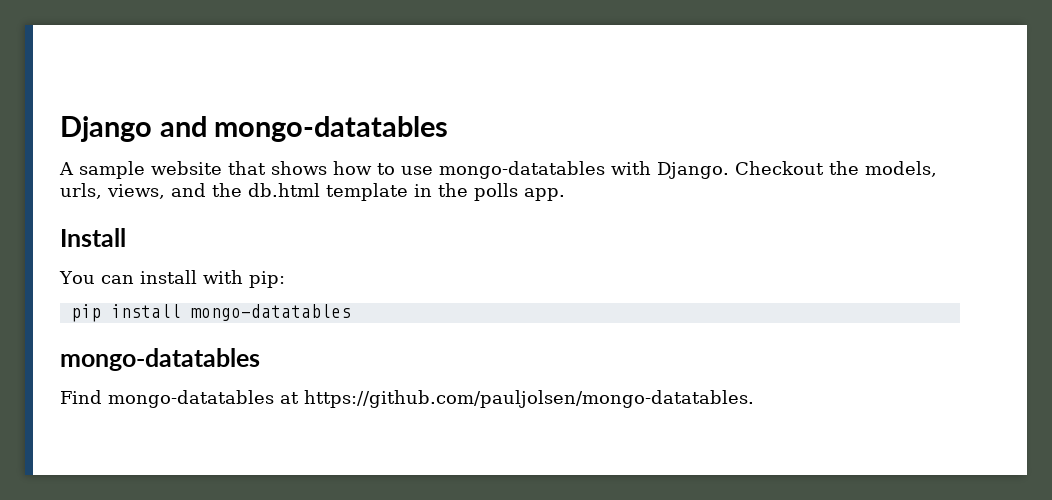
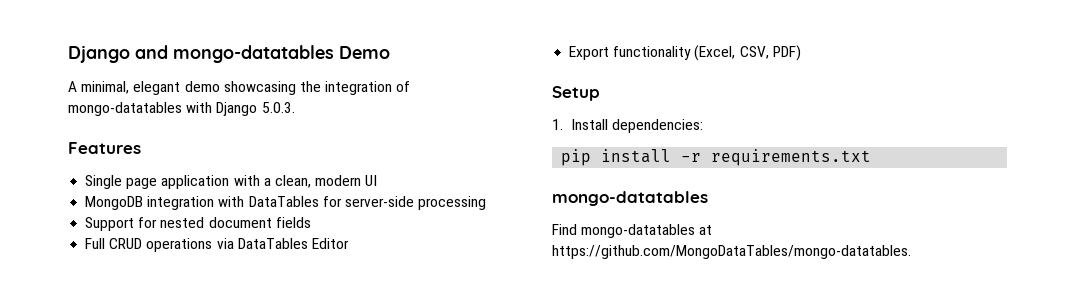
(449, 129) none -> [339,46,390,59] Demo
[79,161,937,179] [60,183,565,201] [60,228,126,247] [59,270,285,288] sample website that shows how to use mongo-datatables with Django. Checkout the models, urls, views, and the db.html template in the polls app. // Install // You can install with pip: -> [81,81,411,95] [68,102,295,116] [68,142,141,154] [85,175,378,189] [85,196,487,210] [85,217,311,231] [85,238,349,252] [569,45,801,61] [552,86,600,101] [552,119,703,133] minimal, elegant demo showcasing the integration of mongo-datatables with Django 5.0.3. // Features // Single page application with a clean, modern UI // MongoDB integration with DataTables for server-side processing // Support for nested document fields // Full CRUD operations via DataTables Editor // Export functionality (Excel, CSV, PDF) // Setup // 1. Install dependencies:
[190,304,351,321] mongo-datatables -> [681,149,872,166] -r requirements.txt
[304,390,754,408] https://github.com/pauljolsen/mongo-datatables. -> [552,245,911,259] https://github.com/MongoDataTables/mongo-datatables.

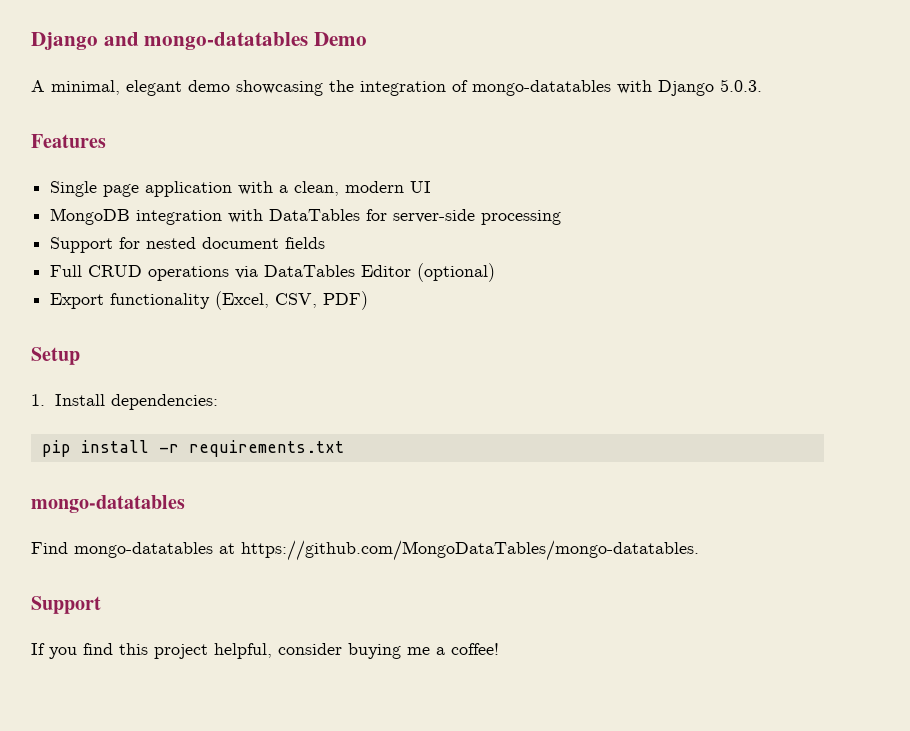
(349, 243) none -> [417,263,496,282] (optional)
(911, 252) none -> [31,596,101,614] [31,643,499,659] // Support // If you find this project helpful, consider buying me a coffee!

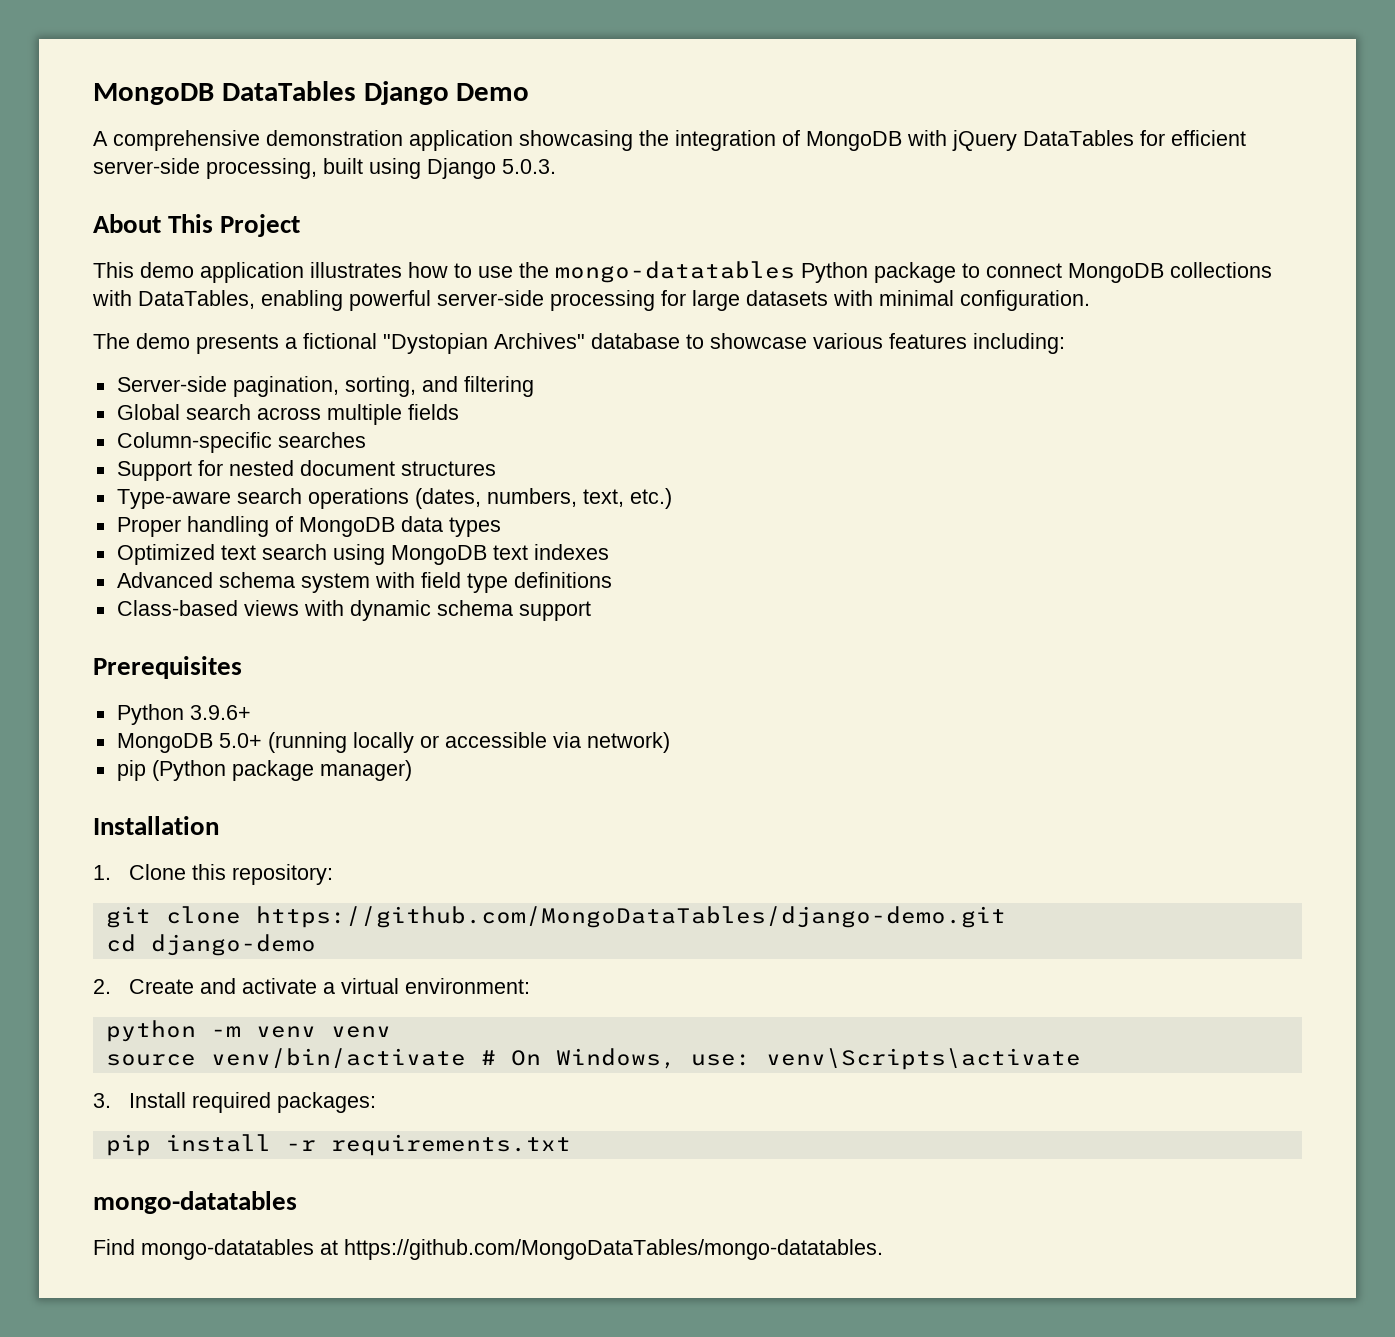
[31,32,309,50] Django and mongo-datatables -> [93,81,449,105] MongoDB DataTables Django
[51,80,230,96] minimal, elegant demo -> [113,130,513,151] comprehensive demonstration application
[472,79,762,96] [31,134,106,148] [50,181,432,197] [50,208,562,225] [50,237,326,253] [50,263,496,282] [50,291,369,310] [31,347,80,365] [31,394,219,410] mongo-datatables with Django 5.0.3. // Features // Single page application with a clean, modern UI // MongoDB integration with DataTables for server-side processing // Support for nested document fields // Full CRUD operations via DataTables Editor (optional) // Export functionality (Excel, CSV, PDF) // Setup // 1. Install dependencies: -> [806,130,1246,151] [93,158,556,179] [93,214,301,237] [93,261,1272,283] [92,290,1090,311] [93,333,1065,354] [116,376,534,397] [116,404,459,425] [116,432,366,453] [116,460,496,481] [116,488,672,509] [116,516,501,537] [116,544,609,565] [116,572,612,593] [116,600,591,621] [93,656,242,679] [116,704,251,725] [116,732,670,753] [116,760,412,781] [93,816,219,835] [93,864,333,885] [105,906,1006,928] [105,934,316,956] [93,978,530,994] [105,1020,391,1042] [105,1048,1081,1070] [93,1092,376,1113] MongoDB with jQuery DataTables for efficient server-side processing, built using Django 5.0.3. // About This Project // This demo application illustrates how to use the mongo-datatables Python package to connect MongoDB collections with DataTables, enabling powerful server-side processing for large datasets with minimal configuration. // The demo presents a fictional "Dystopian Archives" database to showcase various features including: // Server-side pagination, sorting, and filtering // Global search across multiple fields // Column-specific searches // Support for nested document structures // Type-aware search operations (dates, numbers, text, etc.) // Proper handling of MongoDB data types // Optimized text search using MongoDB text indexes // Advanced schema system with field type definitions // Class-based views with dynamic schema support // Prerequisites // Python 3.9.6+ // MongoDB 5.0+ (running locally or accessible via network) // pip (Python package manager) // Installation // 1. Clone this repository: // git clone https://github.com/MongoDataTables/django-demo.git // cd django-demo // 2. Create and activate a virtual environment: // python -m venv venv // source venv/bin/activate # On Windows, use: venv\Scripts\activate // 3. Install required packages:
[31,596,101,614] [31,643,499,659] // Support // If you find this project helpful, consider buying me a coffee! -> (883, 1249) none

